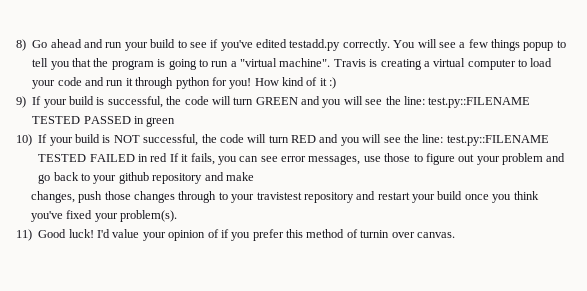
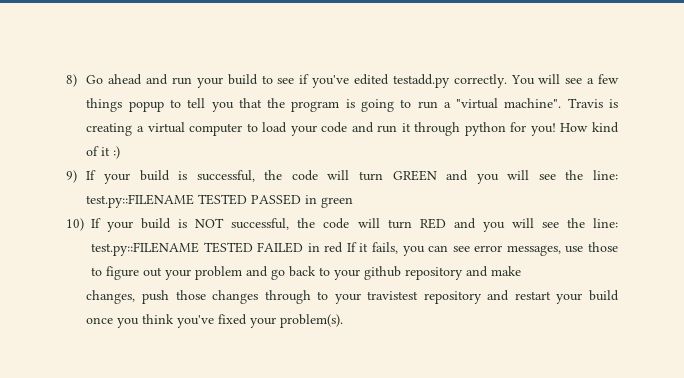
[16,229,455,241] // 11) Good luck! I'd value your opinion of if you prefer this method of turnin over canvas. -> (344, 321) none

